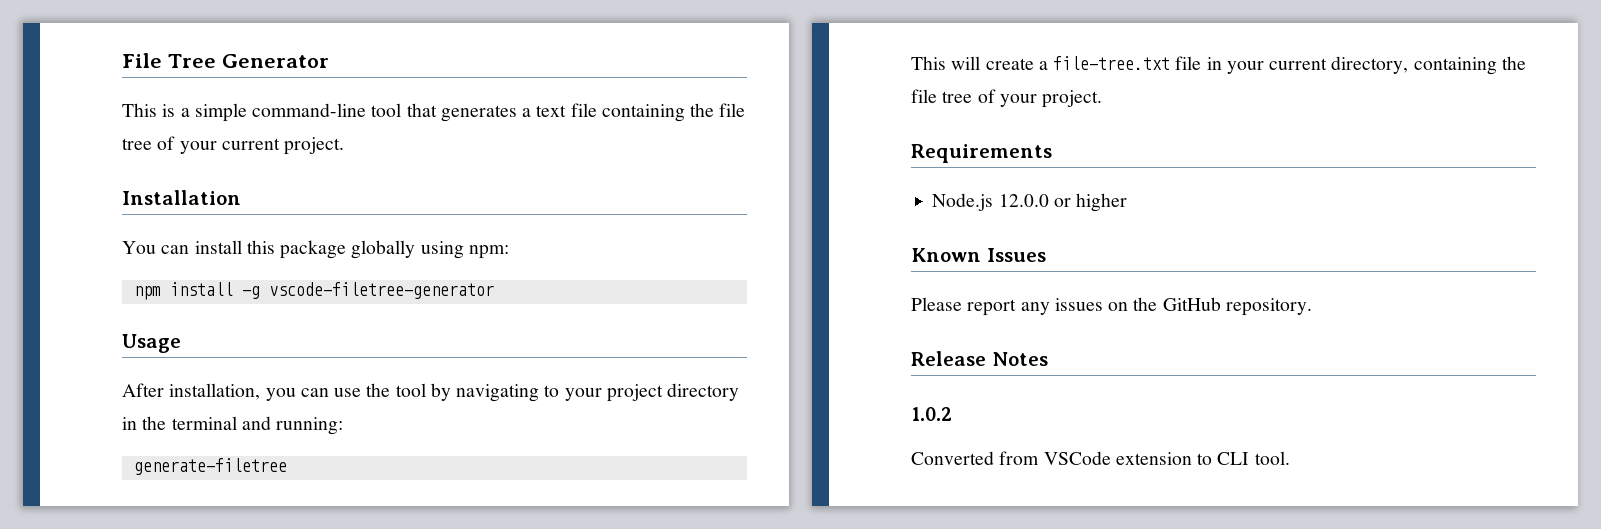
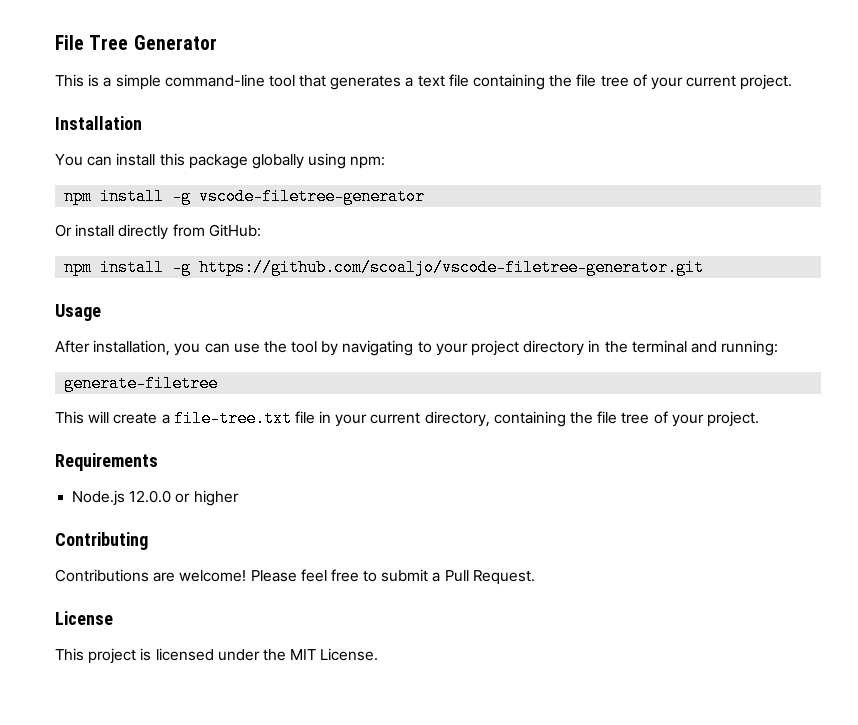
(494, 290) none -> [55,224,261,240] [64,259,705,276] // Or install directly from GitHub: // npm install -g https://github.com/scoaljo/vscode-filetree-generator.git
[911,248,1046,262] [911,297,1312,316] [911,351,1048,366] [911,407,952,421] [911,451,1290,465] Known Issues // Please report any issues on the GitHub repository. // Release Notes // 1.0.2 // Converted from VSCode extension to CLI tool. -> [55,532,148,550] [55,569,535,585] [55,611,113,625] [55,648,379,664] Contributing // Contributions are welcome! Please feel free to submit a Pull Request. // License // This project is licensed under the MIT License.

